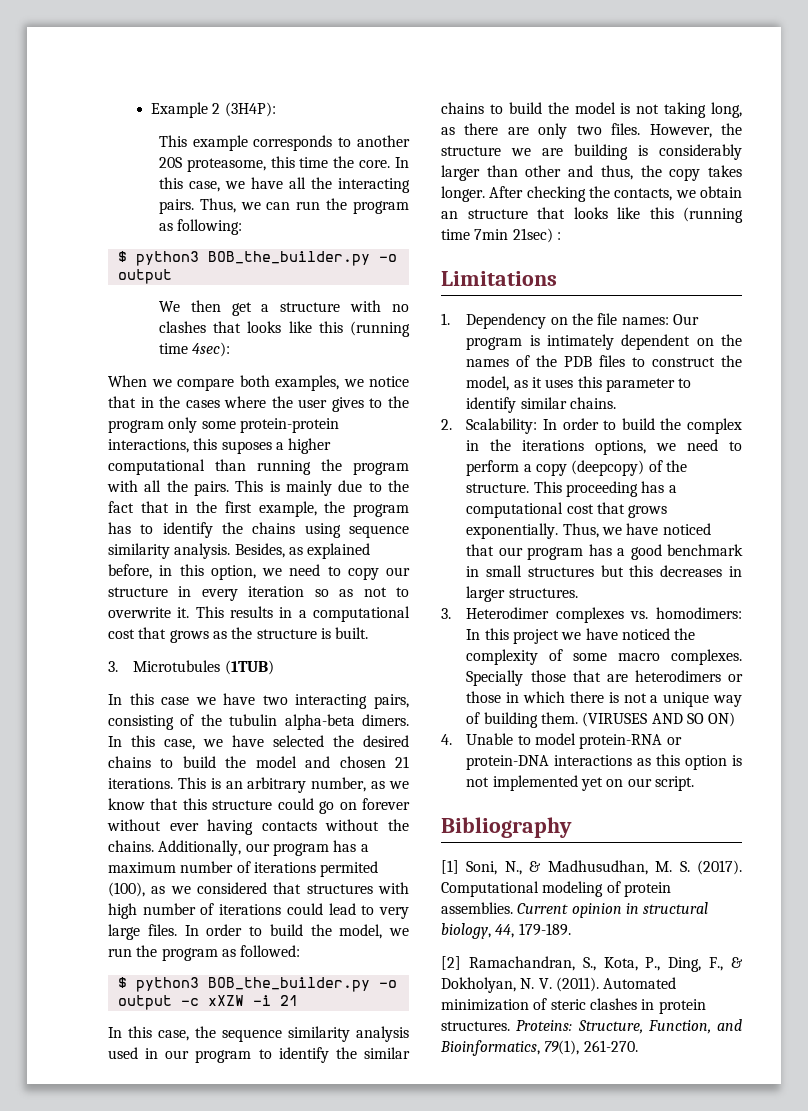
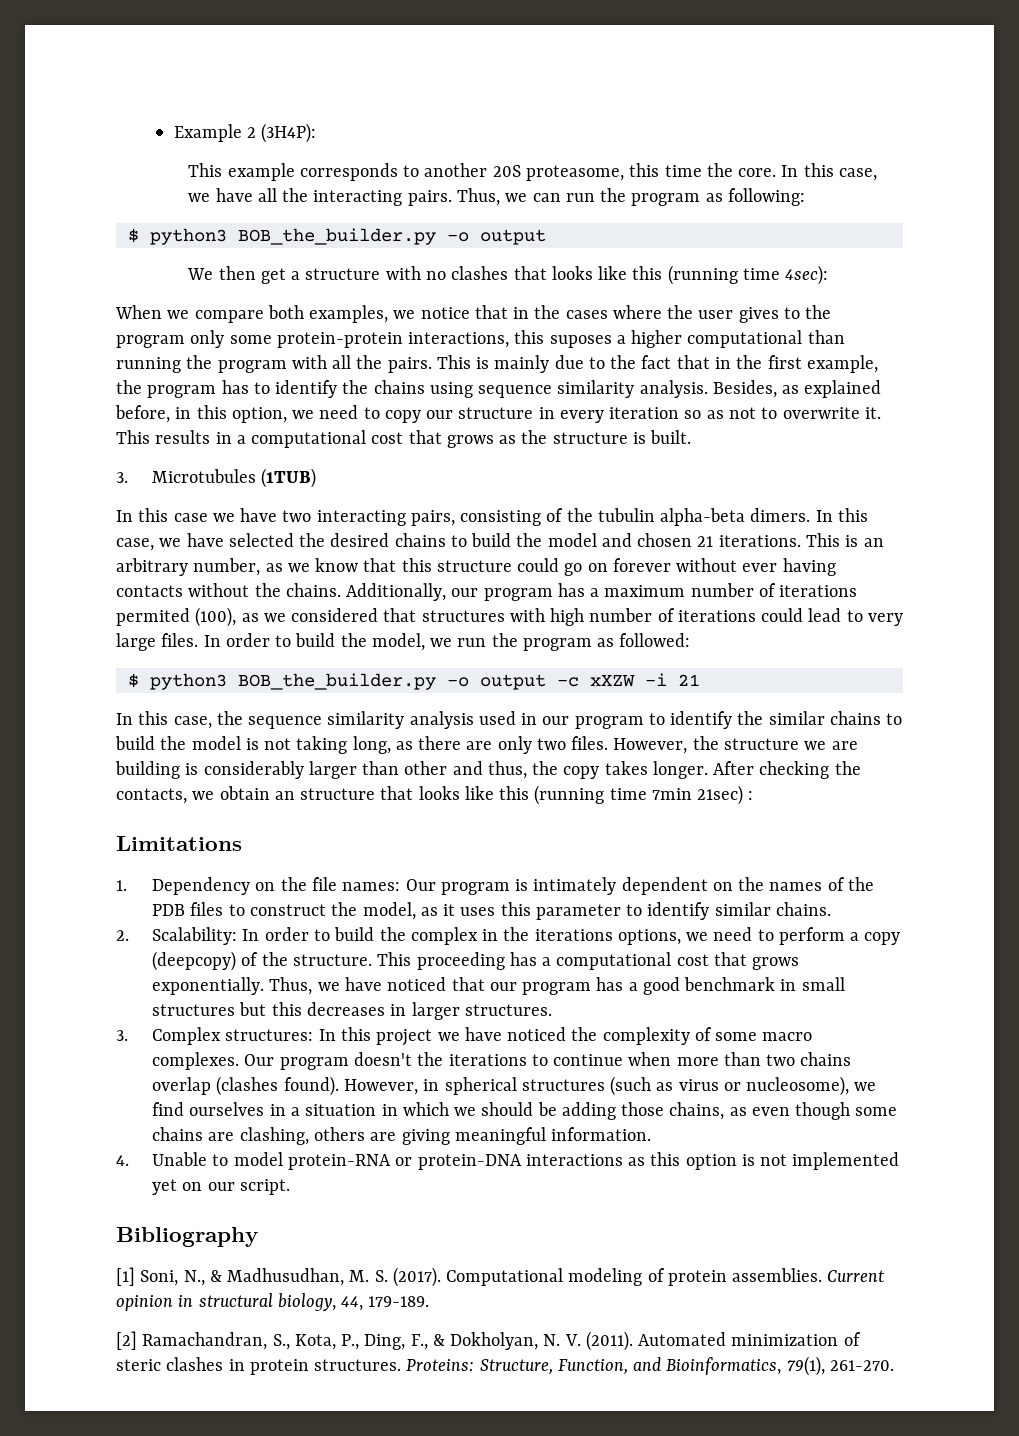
[466,607,742,623] Heterodimer complexes vs. homodimers: -> [152,1027,314,1045] Complex structures:
[466,670,743,686] [466,691,742,707] [466,712,736,728] Specially those that are heterodimers or those in which there is not a unique way of building them. (VIRUSES AND SO ON) -> [244,1052,852,1070] [152,1076,877,1096] [152,1102,898,1120] [152,1127,652,1145] Our program doesn't the iterations to continue when more than two chains overlap (clashes found). However, in spherical structures (such as virus or nucleosome), we find ourselves in a situation in which we should be adding those chains, as even though some chains are clashing, others are giving meaningful information.

